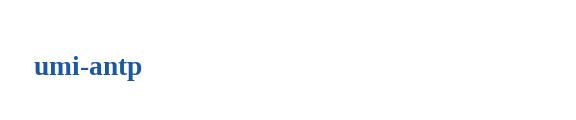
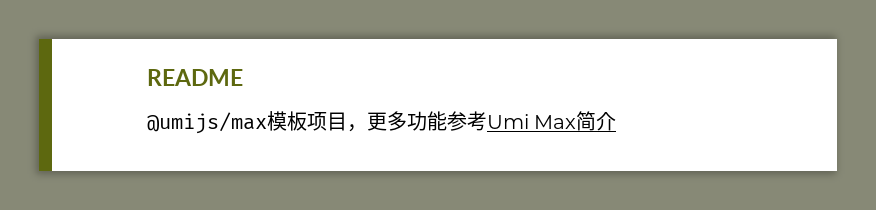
[34,56,142,81] umi-antp -> [147,69,243,86] [147,111,617,134] README // @umijs/max模板项目，更多功能参考Umi Max简介

